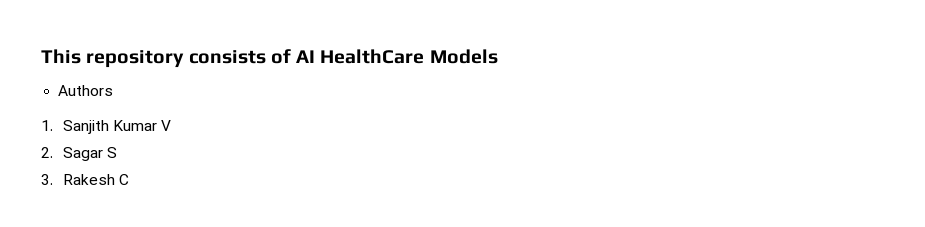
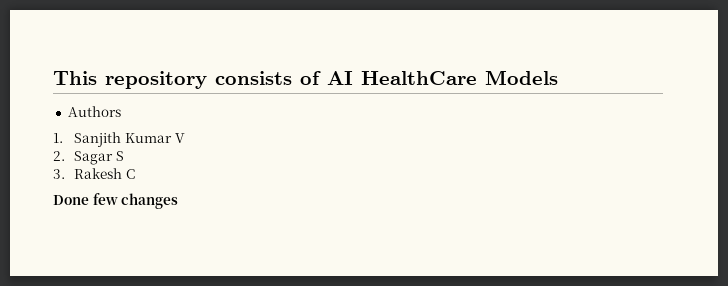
(129, 179) none -> [53,193,179,209] // Done few changes

